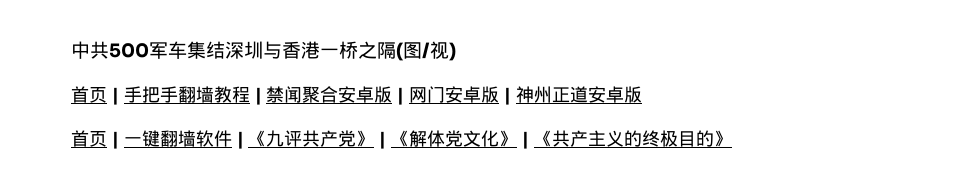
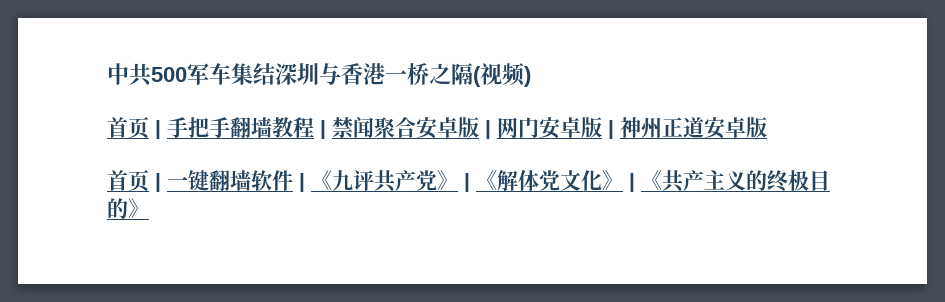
[403,41,449,59] 图/视 -> [480,63,525,86] 视频

